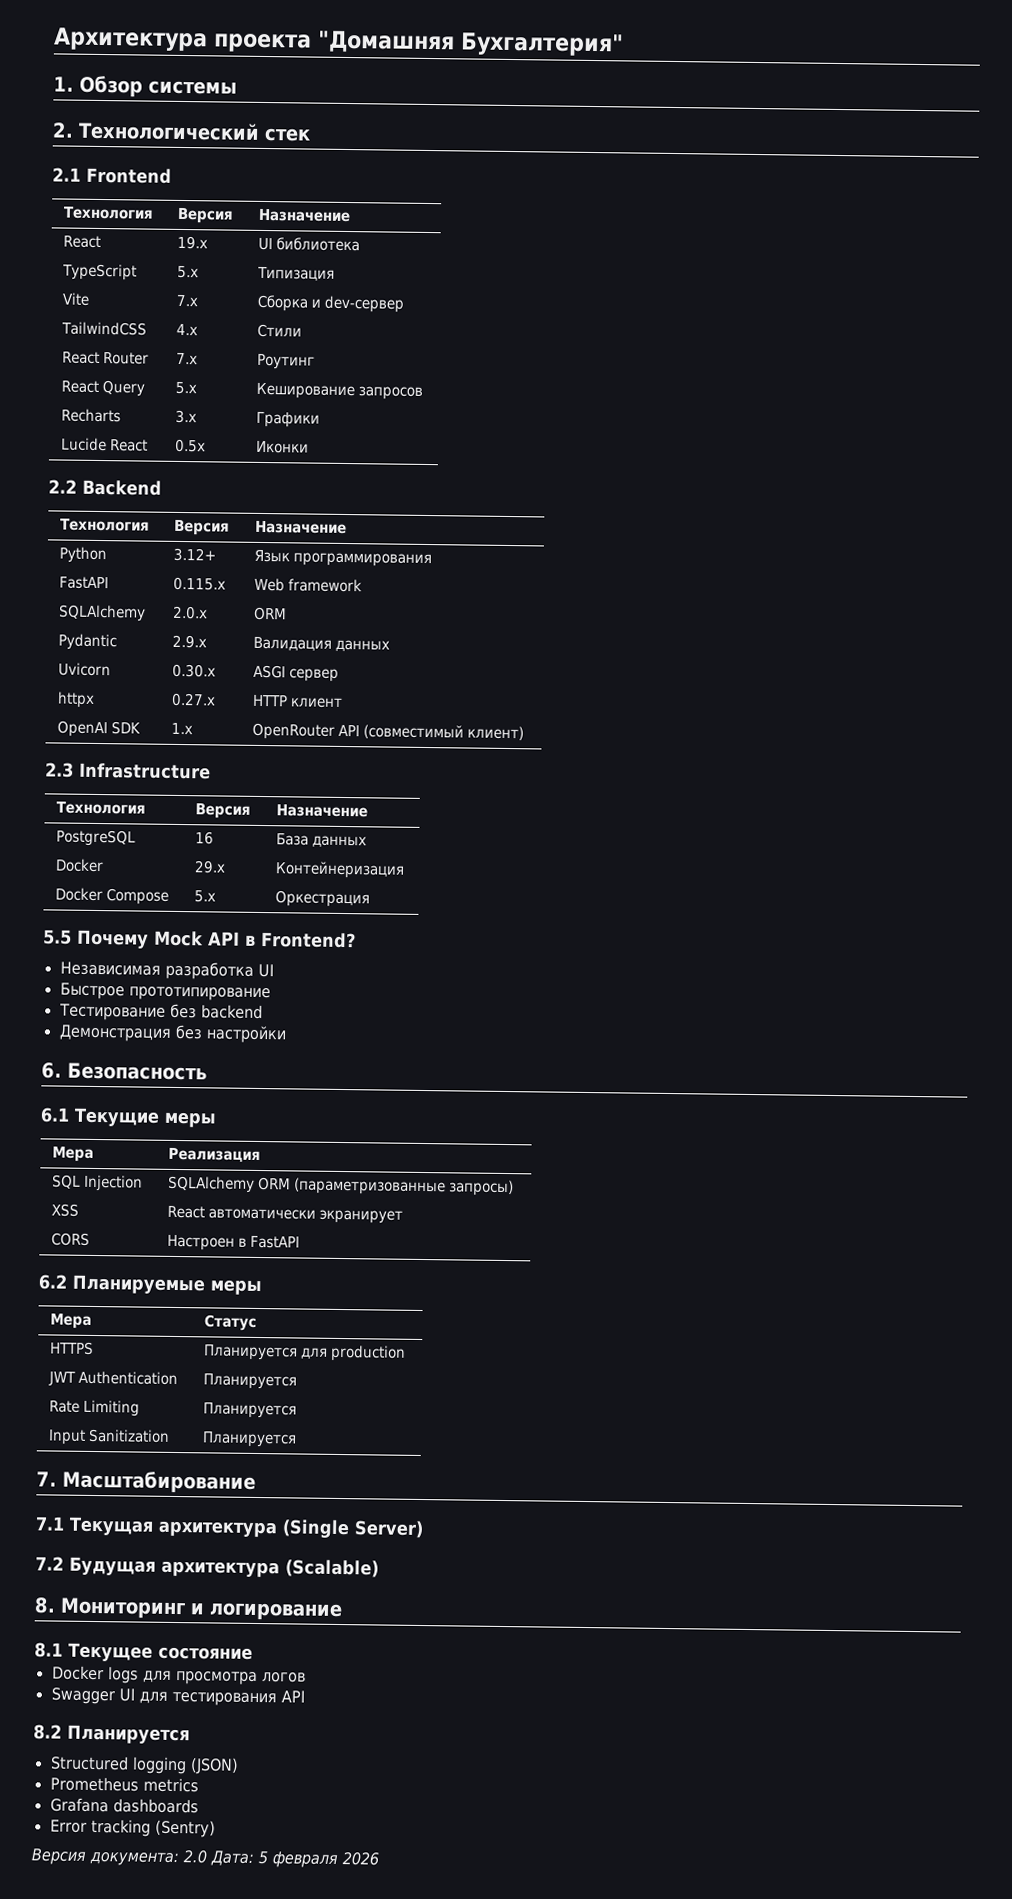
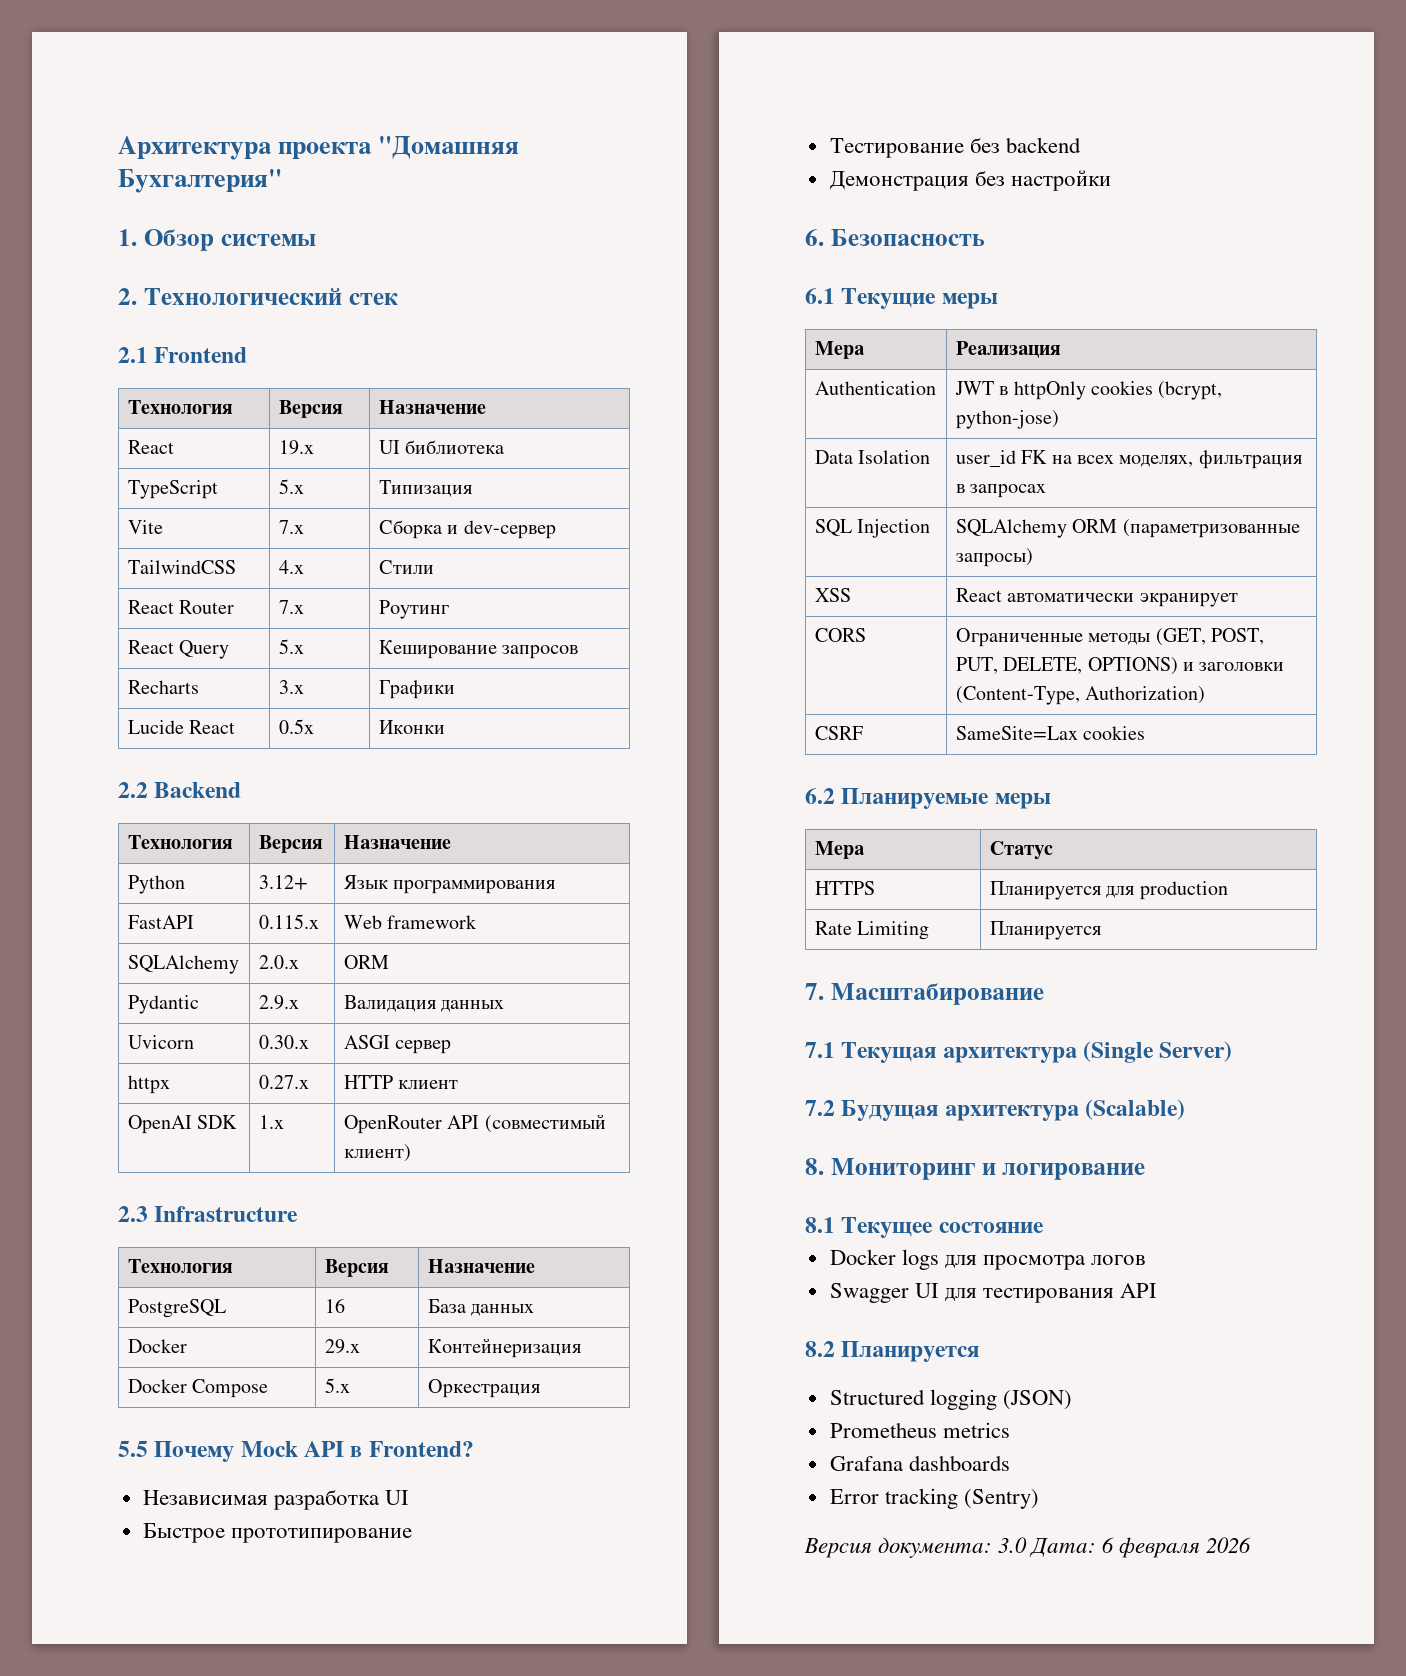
(262, 1155) none -> [814,381,936,395] [954,381,1223,400] [955,410,1059,429] [814,450,931,464] [955,450,1302,469] [955,484,1047,498] // Authentication | JWT в httpOnly cookies (bcrypt, python-jose) // Data Isolation | user_id FK на всех моделях, фильтрация в запросах
[167,1234,301,1251] Настроен в FastAPI -> [955,628,1265,647] [955,657,1285,675] [955,686,1206,705] [814,726,863,740] [955,726,1146,740] Ограниченные методы (GET, POST, PUT, DELETE, OPTIONS) и заголовки (Content-Type, Authorization) // CSRF | SameSite=Lax cookies
[48,1370,179,1386] [203,1373,298,1390] // JWT Authentication | Планируется -> (1228, 890) none
[48,1428,171,1445] [202,1431,298,1448] // Input Sanitization | Планируется -> (1101, 930) none
[183,1850,268,1866] 2.0 Дата: 5 -> [998,1537,1115,1558] 3.0 Дата: 6

